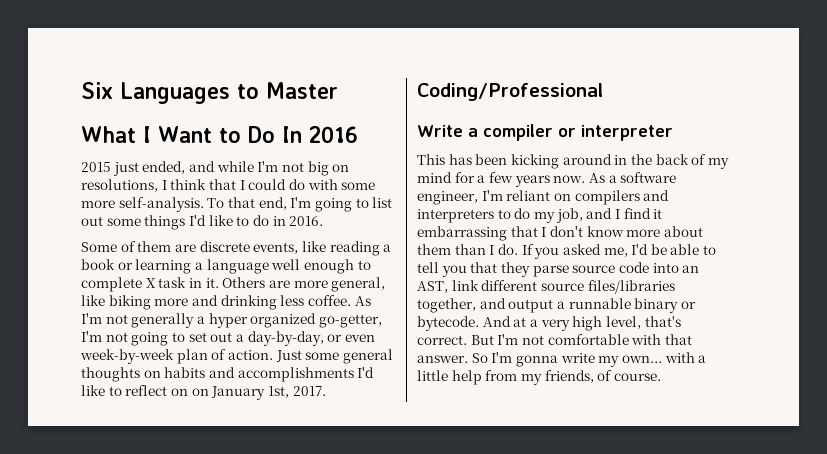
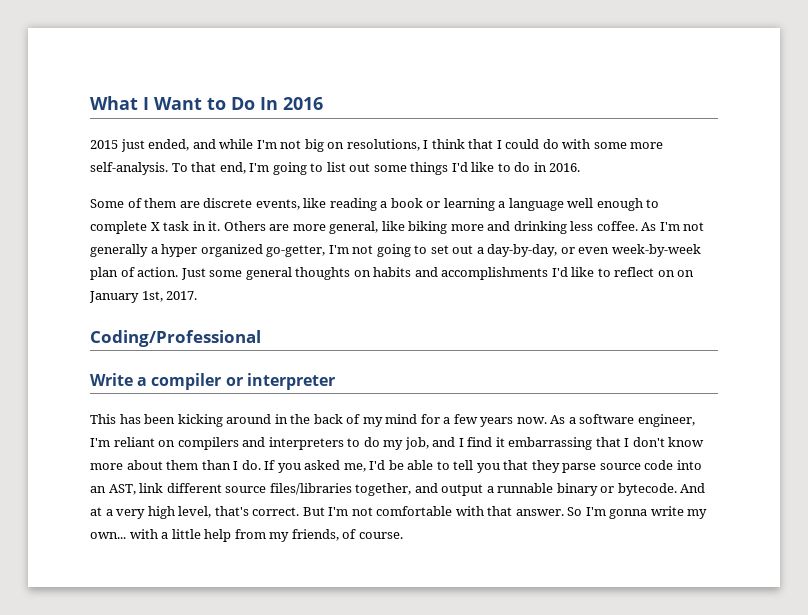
[81,82,338,104] Six Languages to Master // -> (90, 103) none

